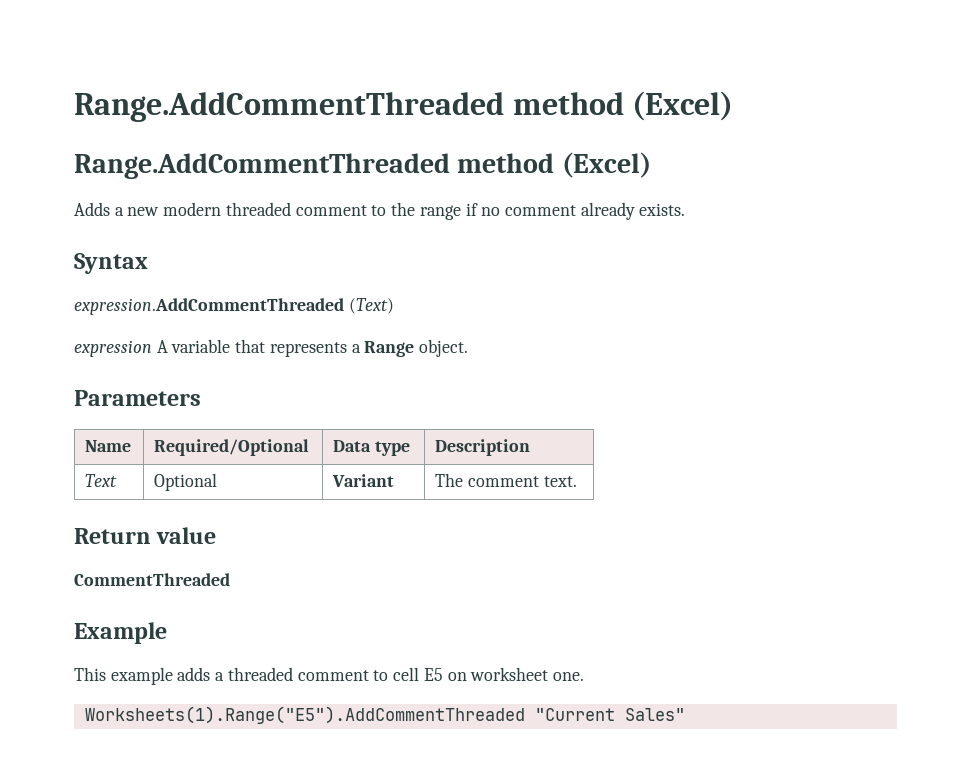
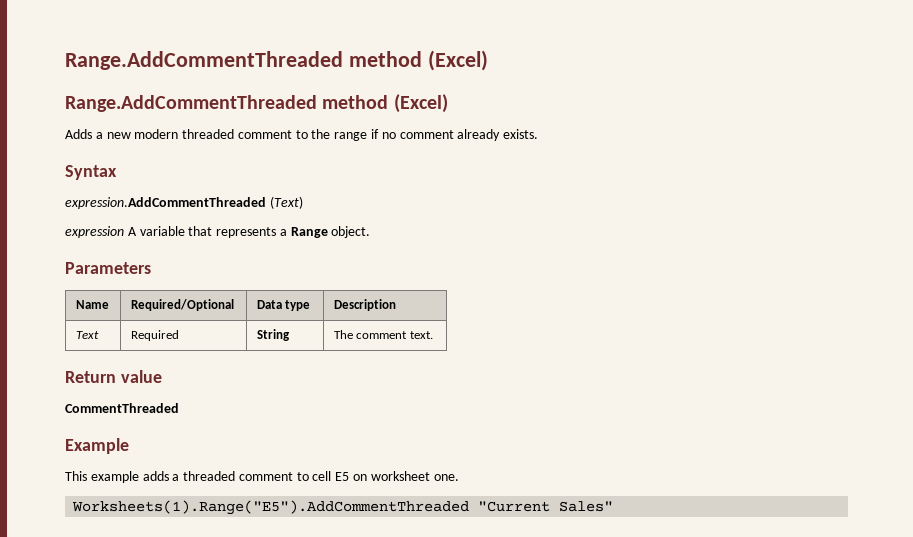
[154,473,218,491] [332,474,395,487] Optional | Variant -> [130,330,179,341] [256,329,290,341] Required | String

